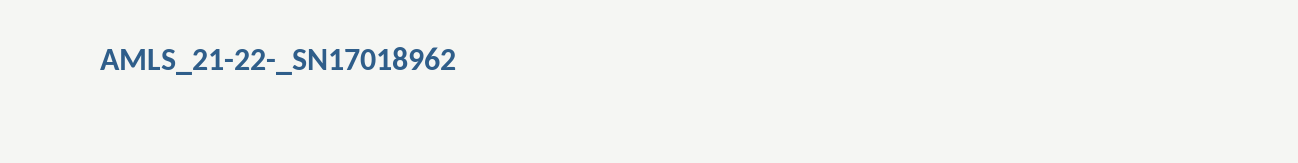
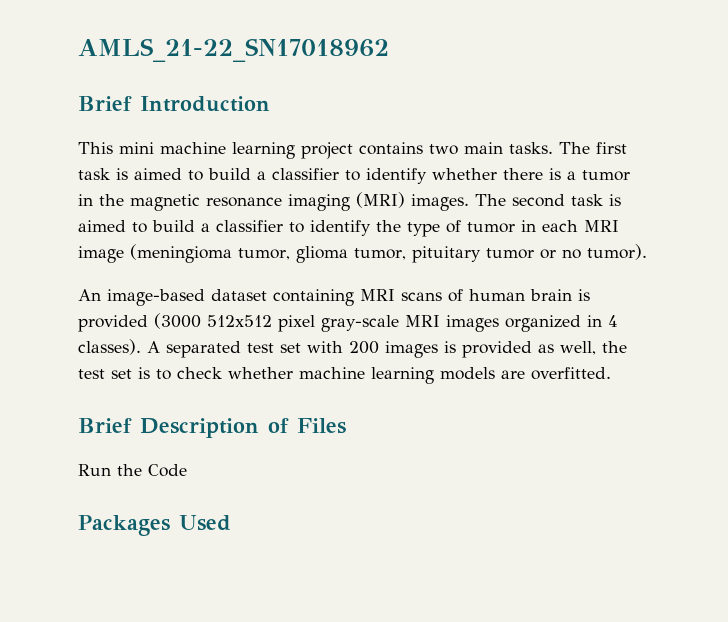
[100,47,456,75] AMLS_21-22-_SN17018962 -> [78,38,389,62] [78,96,270,112] [78,142,627,159] [78,168,630,184] [78,192,621,211] [78,220,619,237] [78,244,647,263] [78,289,590,306] [78,313,618,332] [78,339,627,358] [78,367,611,384] [78,418,346,438] [78,464,187,477] [78,515,231,536] AMLS_21-22_SN17018962 // Brief Introduction // This mini machine learning project contains two main tasks. The first task is aimed to build a classifier to identify whether there is a tumor in the magnetic resonance imaging (MRI) images. The second task is aimed to build a classifier to identify the type of tumor in each MRI image (meningioma tumor, glioma tumor, pituitary tumor or no tumor). // An image-based dataset containing MRI scans of human brain is provided (3000 512x512 pixel gray-scale MRI images organized in 4 classes). A separated test set with 200 images is provided as well, the test set is to check whether machine learning models are overfitted. // Brief Description of Files // Run the Code // Packages Used

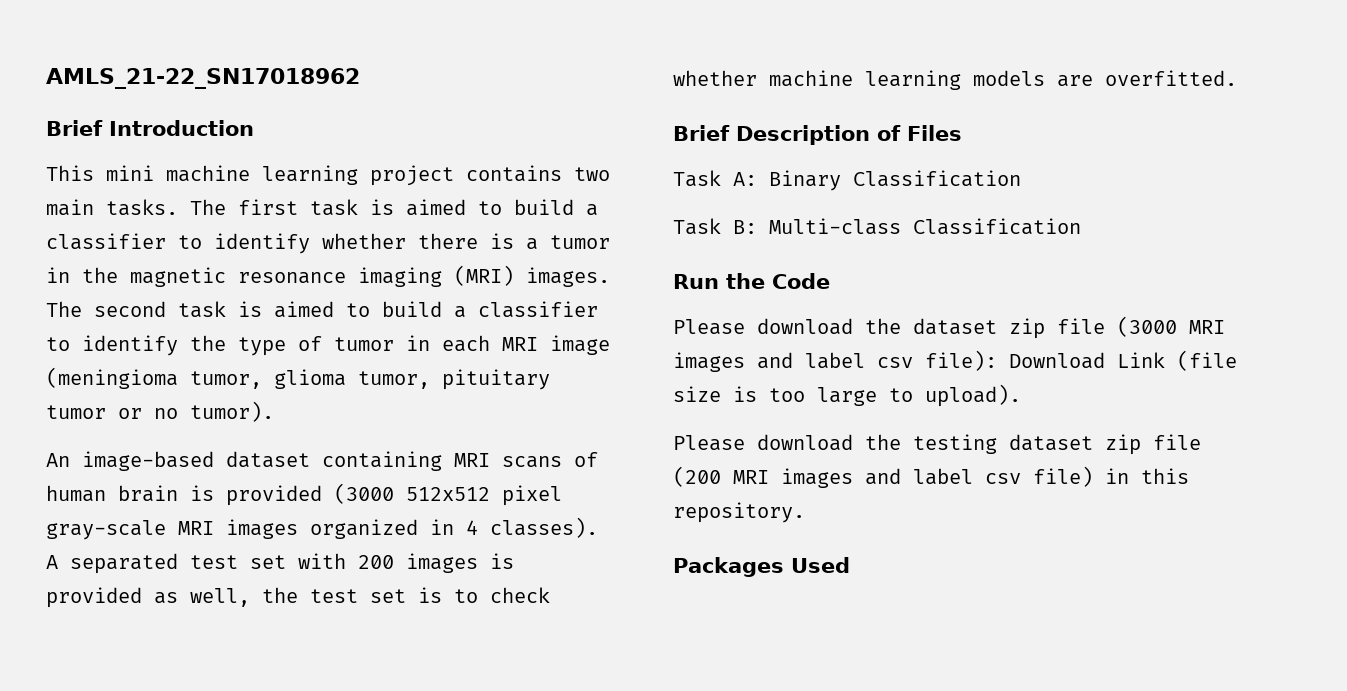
[78,464,187,477] Run the Code -> [673,170,1021,191] [673,218,1081,235] [673,273,830,289] [673,316,1225,339] [673,350,1237,372] [673,384,1021,407] [673,434,1201,455] [673,466,1189,488] [673,502,805,523] Task A: Binary Classification // Task B: Multi-class Classification // Run the Code // Please download the dataset zip file (3000 MRI images and label csv file): Download Link (file size is too large to upload). // Please download the testing dataset zip file (200 MRI images and label csv file) in this repository.

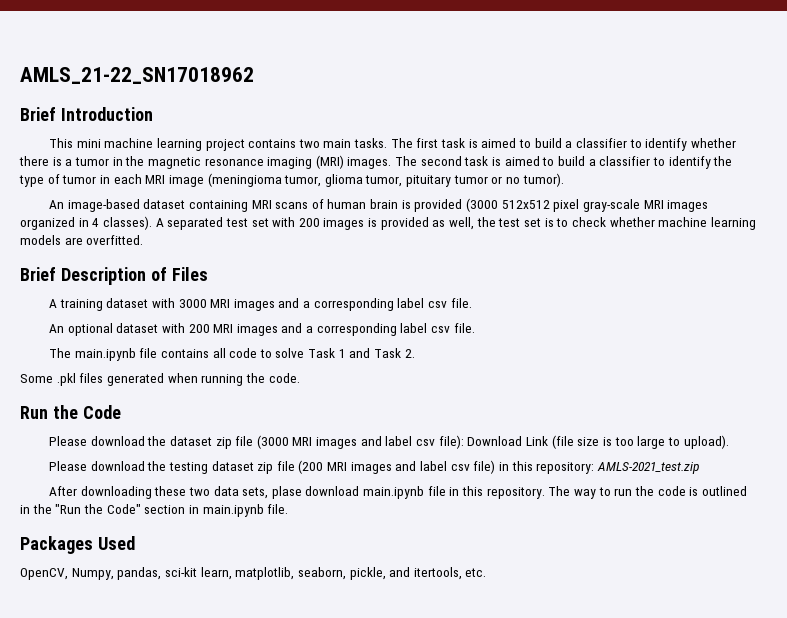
[673,170,1021,191] [673,218,1081,235] Task A: Binary Classification // Task B: Multi-class Classification -> [48,298,472,311] [48,323,475,336] [48,348,415,361] [20,373,300,386] A training dataset with 3000 MRI images and a corresponding label csv file. // An optional dataset with 200 MRI images and a corresponding label csv file. // The main.ipynb file contains all code to solve Task 1 and Task 2. // Some .pkl files generated when running the code.
[673,502,805,523] [673,557,850,577] repository. // Packages Used -> [536,462,699,474] [48,486,747,499] [20,504,289,517] [20,536,135,554] [20,567,487,580] repository: AMLS-2021_test.zip // After downloading these two data sets, plase download main.ipynb file in this repository. The way to run the code is outlined in the "Run the Code" section in main.ipynb file. // Packages Used // OpenCV, Numpy, pandas, sci-kit learn, matplotlib, seaborn, pickle, and itertools, etc.

